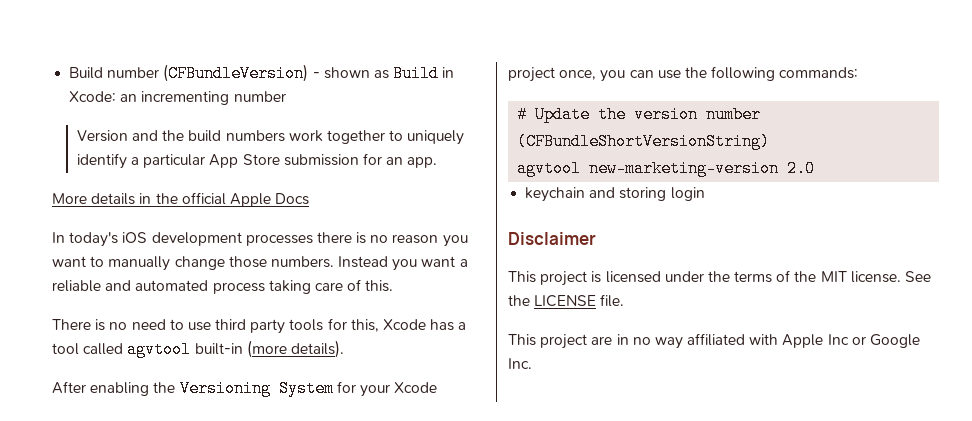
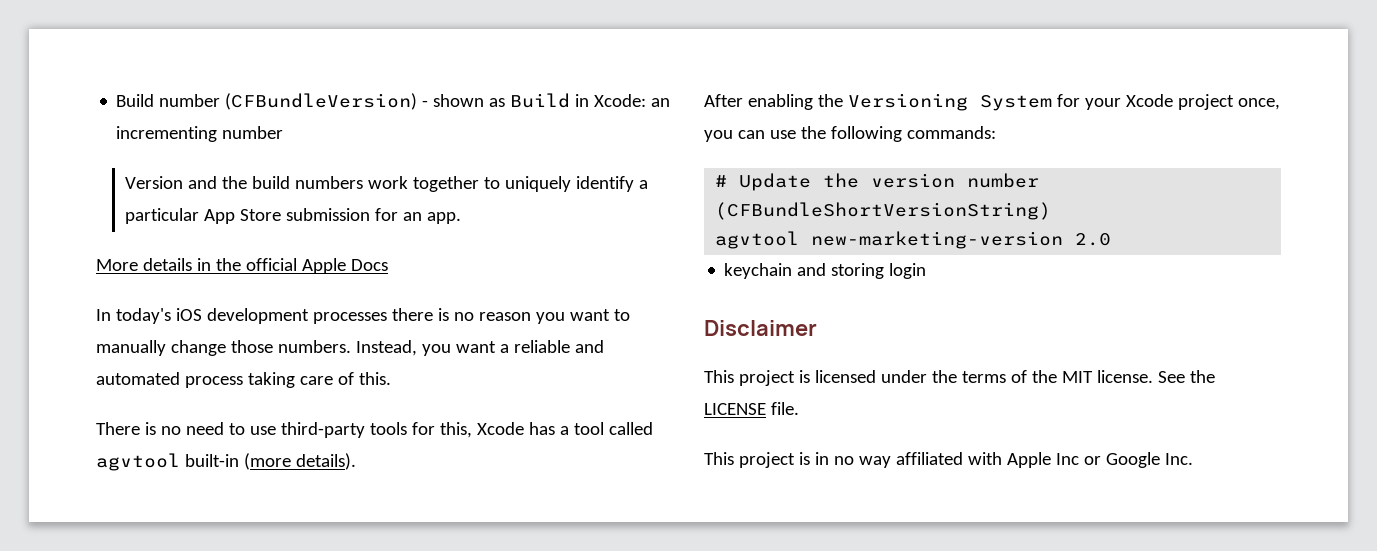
[338,256,389,268] Instead -> [355,340,417,356] Instead,
[215,319,286,334] third party -> [280,422,365,438] third-party
[591,336,613,345] are -> [798,452,810,465] is

